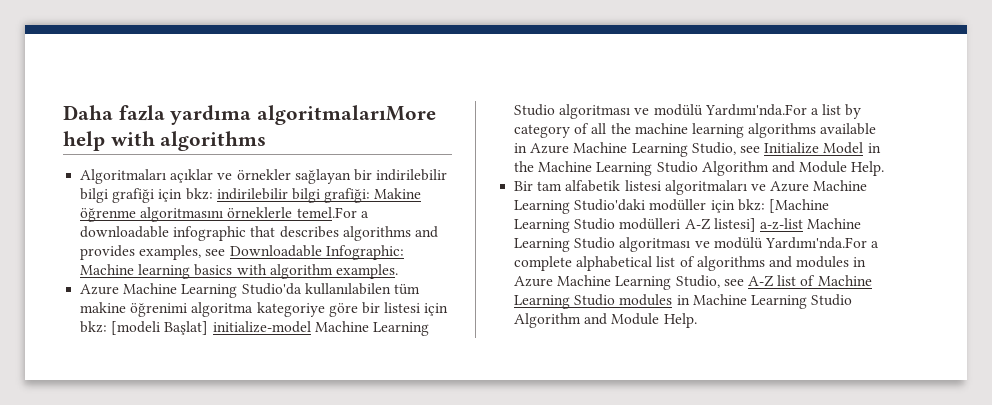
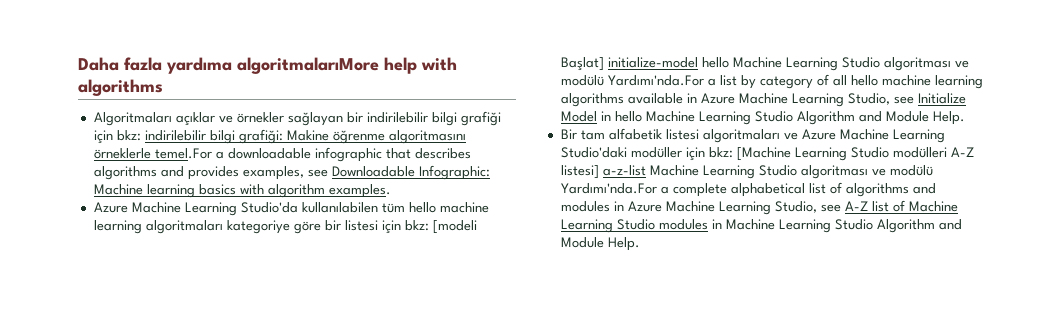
[80,302,254,317] makine öğrenimi algoritma -> [408,202,489,213] [93,220,223,234] hello machine learning algoritmaları
(311, 327) none -> [701,57,729,68] hello
[610,123,631,134] the -> [850,75,878,86] hello
[514,161,535,172] the -> [614,111,642,122] hello

